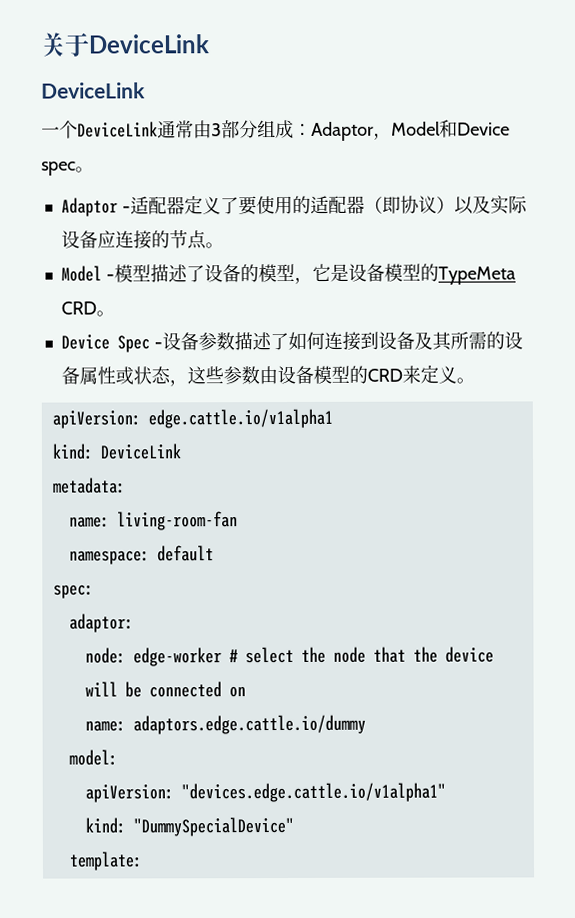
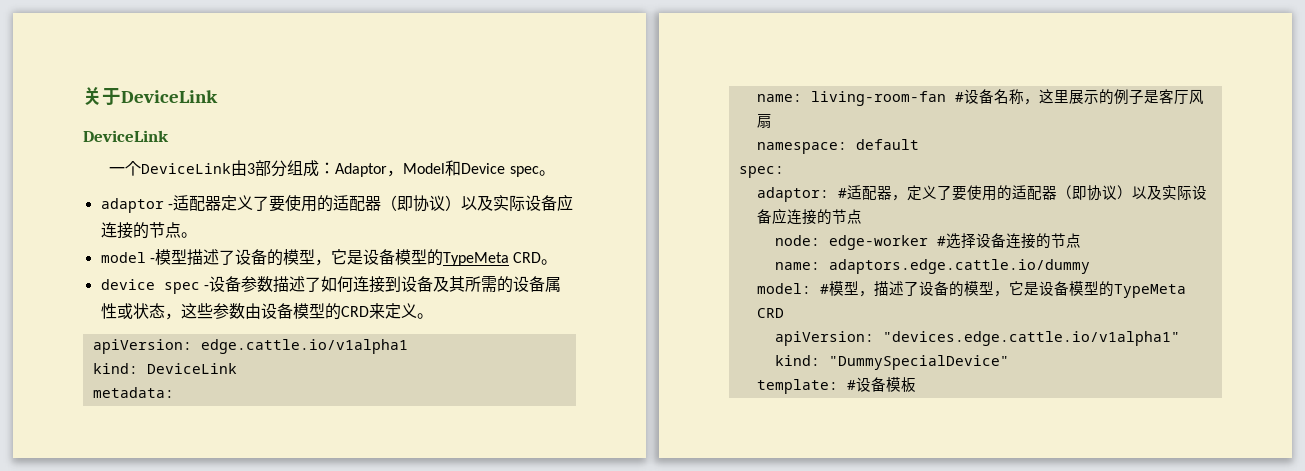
[157,120,194,139] 通常 -> (232, 168) none
[60,197,118,217] Adaptor -> [100,198,164,213] adaptor
[60,265,102,282] Model -> [100,252,146,263] model
[60,334,150,353] Device Spec -> [100,279,200,294] device spec
[68,545,214,565] [52,584,94,599] [68,613,134,633] [84,646,494,667] [84,681,246,698] [84,714,366,735] [68,749,118,766] // namespace: default // spec: // adaptor: // node: edge-worker # select the node that the device will be connected on // name: adaptors.edge.cattle.io/dummy // model: -> [954,89,1204,105] [756,114,772,128] [756,139,919,154] [738,166,784,178] [756,185,1207,202] [756,208,862,225] [774,233,1081,250] [774,259,1090,274] [756,281,1186,298] [756,308,784,318] #设备名称，这里展示的例子是客厅风扇 // namespace: default // spec: // adaptor: #适配器，定义了要使用的适配器（即协议）以及实际设备应连接的节点 // node: edge-worker #选择设备连接的节点 // name: adaptors.edge.cattle.io/dummy // model: #模型，描述了设备的模型，它是设备模型的TypeMeta CRD
(143, 861) none -> [846,377,916,392] #设备模板

